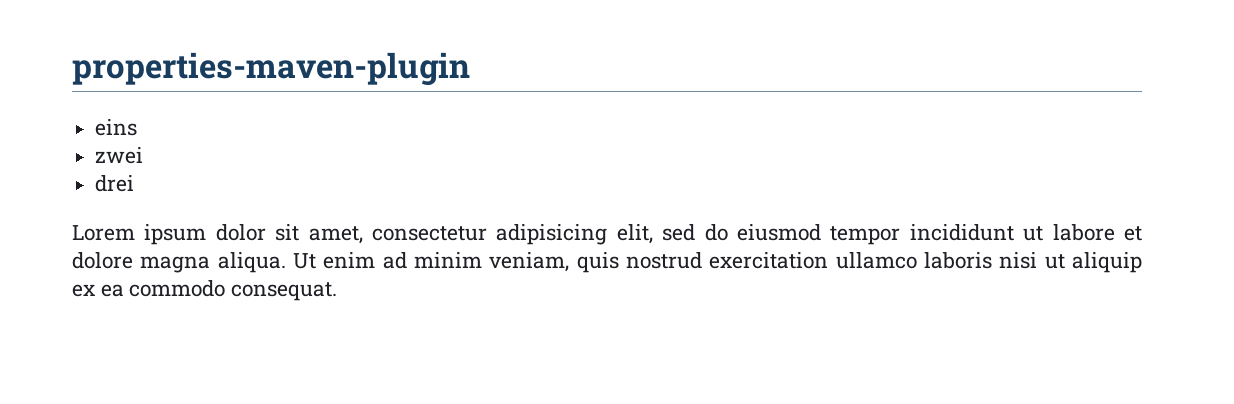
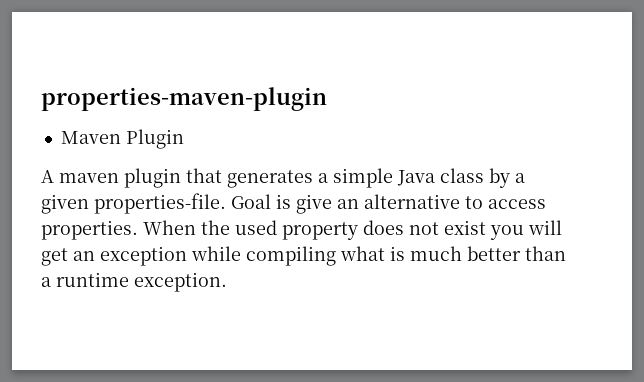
[95,119,138,136] [95,147,144,164] [95,175,135,192] [72,224,1142,245] [72,252,1143,273] [72,280,338,301] eins // zwei // drei // Lorem ipsum dolor sit amet, consectetur adipisicing elit, sed do eiusmod tempor incididunt ut labore et dolore magna aliqua. Ut enim ad minim veniam, quis nostrud exercitation ullamco laboris nisi ut aliquip ex ea commodo consequat. -> [60,129,184,149] [41,168,525,188] [41,193,546,214] [41,220,562,240] [41,246,566,266] [41,272,227,292] Maven Plugin // A maven plugin that generates a simple Java class by a given properties-file. Goal is give an alternative to access properties. When the used property does not exist you will get an exception while compiling what is much better than a runtime exception.

